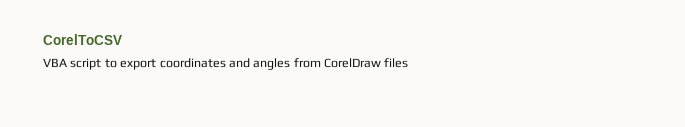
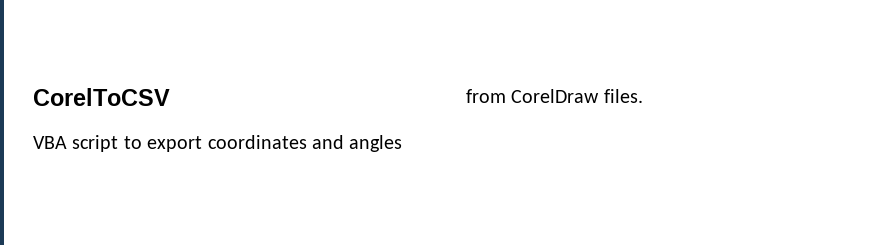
[384,58,409,68] files -> [603,89,643,103] files.

